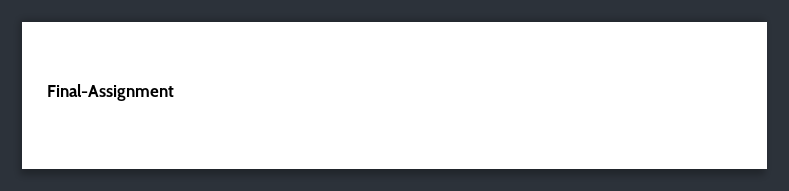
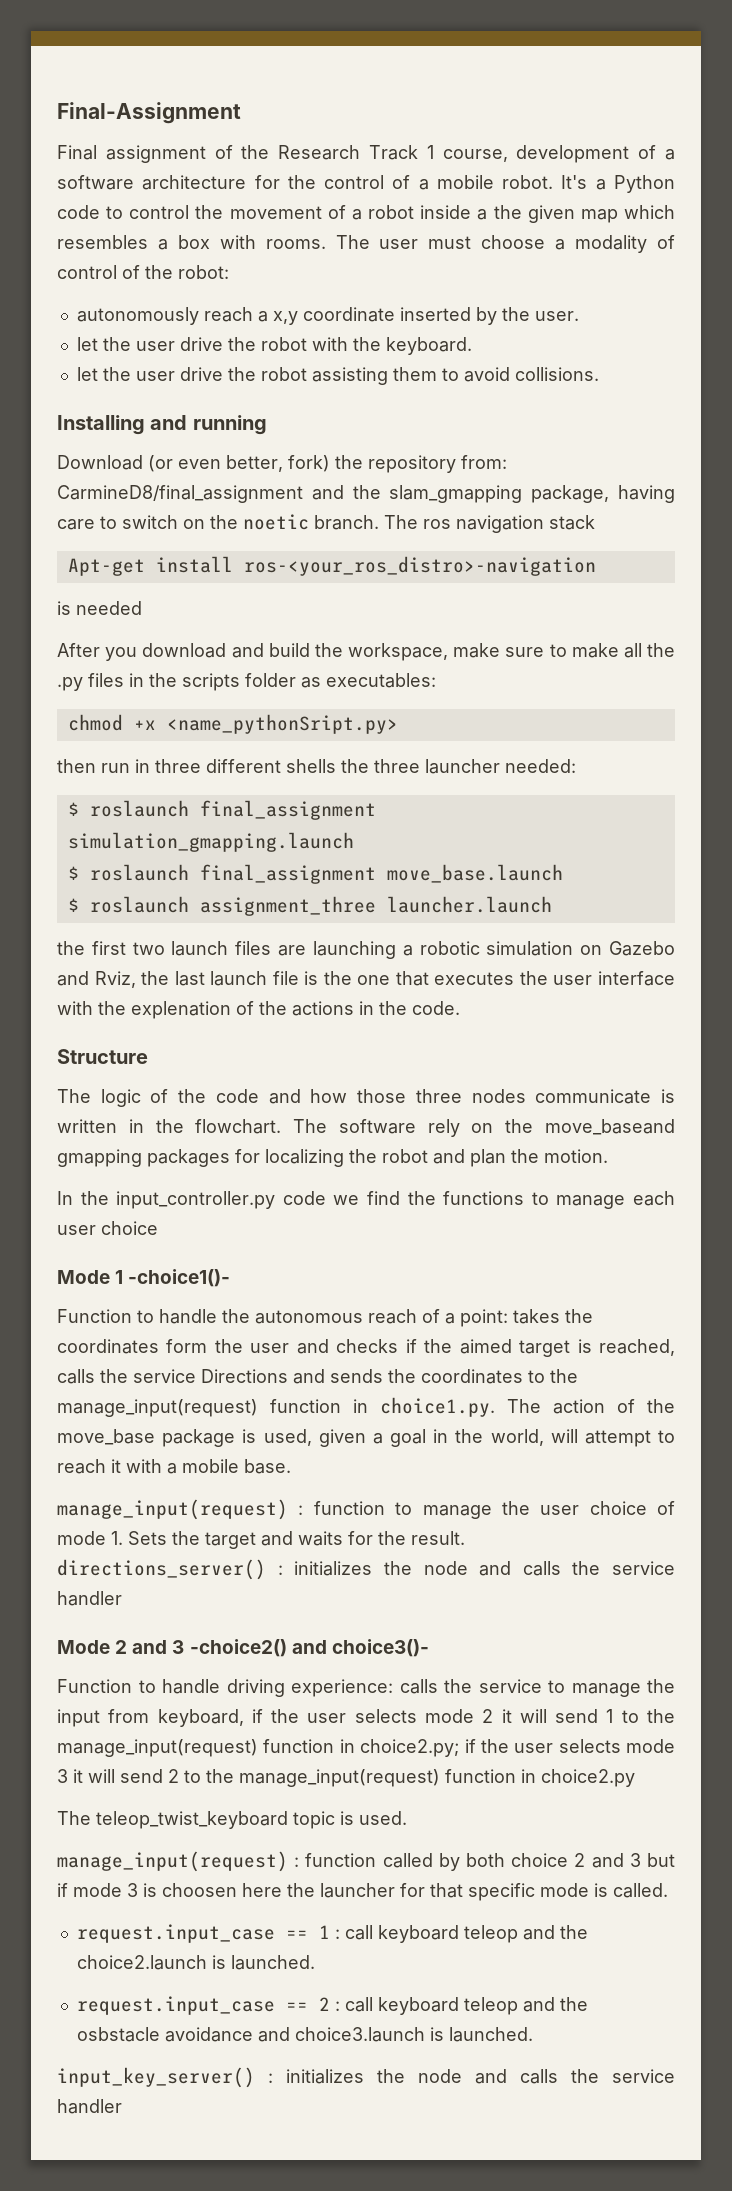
(174, 92) none -> [57,145,675,163] [57,175,675,193] [57,205,675,223] [57,235,676,253] [57,265,229,279] [76,307,579,325] [76,337,472,355] [76,367,599,385] [57,415,267,435] [57,455,507,473] [57,485,675,503] [57,514,595,533] [67,556,596,576] [57,601,142,615] [57,643,675,661] [57,673,436,691] [67,714,398,734] [57,759,576,774] [67,800,376,820] [67,832,354,852] [67,864,563,884] [67,896,552,916] [57,941,675,959] [57,971,676,988] [57,1001,460,1019] [57,1049,148,1064] [57,1089,675,1107] [57,1119,675,1137] [57,1149,608,1167] [57,1191,676,1209] [57,1221,158,1235] [57,1269,231,1287] [57,1309,593,1327] [57,1339,675,1357] [57,1369,578,1384] [57,1397,675,1417] [57,1429,675,1447] [57,1459,291,1474] [57,1499,675,1520] [57,1531,465,1549] [57,1559,675,1580] [57,1591,122,1606] [57,1639,429,1657] [57,1679,675,1697] [57,1709,676,1727] [57,1739,675,1757] [57,1769,635,1787] [57,1811,407,1829] [57,1851,676,1872] [57,1883,668,1901] [76,1924,588,1943] [76,1955,315,1970] [76,1996,588,2015] [76,2027,533,2042] [57,2067,675,2088] [57,2099,122,2114] // Final assignment of the Research Track 1 course, development of a software architecture for the control of a mobile robot. It's a Python code to control the movement of a robot inside a the given map which resembles a box with rooms. The user must choose a modality of control of the robot: // autonomously reach a x,y coordinate inserted by the user. // let the user drive the robot with the keyboard. // let the user drive the robot assisting them to avoid collisions. // Installing and running // Download (or even better, fork) the repository from: CarmineD8/final_assignment and the slam_gmapping package, having care to switch on the noetic branch. The ros navigation stack // Apt-get install ros-<your_ros_distro>-navigation // is needed // After you download and build the workspace, make sure to make all the .py files in the scripts folder as executables: // chmod +x <name_pythonSript.py> // then run in three different shells the three launcher needed: // $ roslaunch final_assignment simulation_gmapping.launch // $ roslaunch final_assignment move_base.launch // $ roslaunch assignment_three launcher.launch // the first two launch files are launching a robotic simulation on Gazebo and Rviz, the last launch file is the one that executes the user interface with the explenation of the actions in the code. // Structure // The logic of the code and how those three nodes communicate is written in the flowchart. The software rely on the move_baseand gmapping packages for localizing the robot and plan the motion. // In the input_controller.py code we find the functions to manage each user choice // Mode 1 -choice1()- // Function to handle the autonomous reach of a point: takes the coordinates form the user and checks if the aimed target is reached, calls the service Directions and sends the coordinates to the manage_input(request) function in choice1.py. The action of the move_base package is used, given a goal in the world, will attempt to reach it with a mobile base. // manage_input(request) : function to manage the user choice of mode 1. Sets the target and waits for the result. directions_server() : initializes the node and calls the service handler // Mode 2 and 3 -choice2() and choice3()- // Function to handle driving experience: calls the service to manage the input from keyboard, if the user selects mode 2 it will send 1 to the manage_input(request) function in choice2.py; if the user selects mode 3 it will send 2 to the manage_input(request) function in choice2.py // The teleop_twist_keyboard topic is used. // manage_input(request) : function called by both choice 2 and 3 but if mode 3 is choosen here the launcher for that specific mode is called. // request.input_case == 1 : call keyboard teleop and the choice2.launch is launched. // request.input_case == 2 : call keyboard teleop and the osbstacle avoidance and choice3.launch is launched. // input_key_server() : initializes the node and calls the service handler

